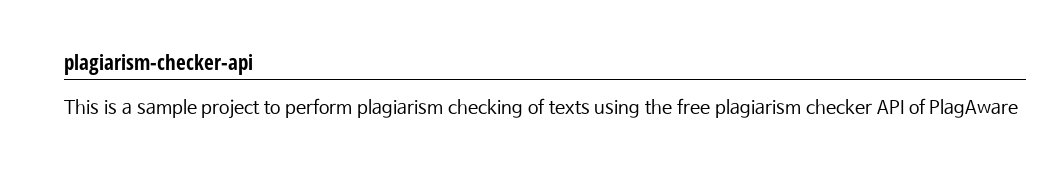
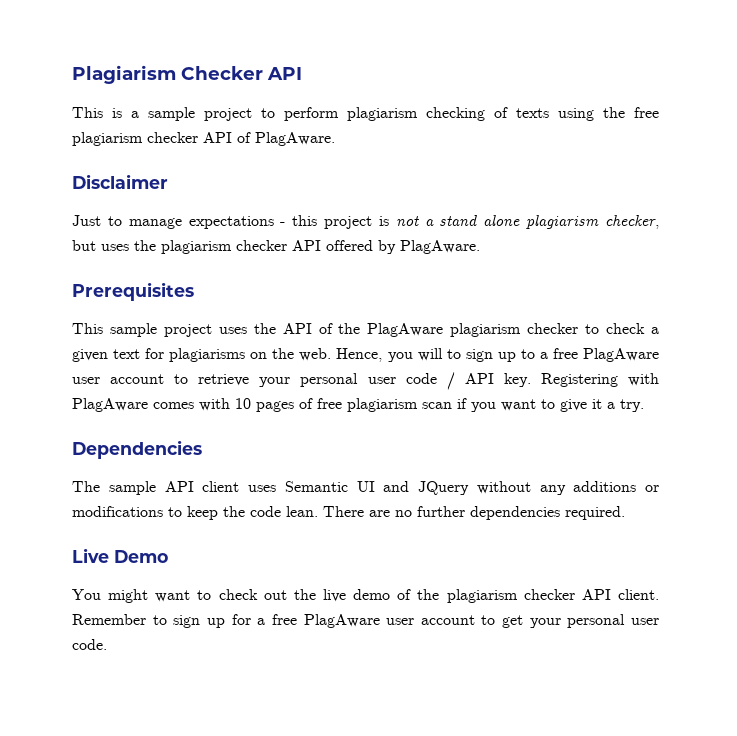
[64,54,253,75] plagiarism-checker-api -> [72,65,302,84] Plagiarism Checker API
[929,99,1019,118] PlagAware -> [255,132,335,146] [72,174,168,189] [72,215,660,229] [72,240,480,254] [72,282,194,301] [72,323,659,337] [72,348,659,362] [72,372,659,390] [72,398,644,412] [72,440,202,459] [72,481,659,495] [72,506,625,520] [72,548,168,563] [72,589,660,603] [72,614,660,628] [72,639,107,650] PlagAware. // Disclaimer // Just to manage expectations - this project is not a stand alone plagiarism checker, but uses the plagiarism checker API offered by PlagAware. // Prerequisites // This sample project uses the API of the PlagAware plagiarism checker to check a given text for plagiarisms on the web. Hence, you will to sign up to a free PlagAware user account to retrieve your personal user code / API key. Registering with PlagAware comes with 10 pages of free plagiarism scan if you want to give it a try. // Dependencies // The sample API client uses Semantic UI and JQuery without any additions or modifications to keep the code lean. There are no further dependencies required. // Live Demo // You might want to check out the live demo of the plagiarism checker API client. Remember to sign up for a free PlagAware user account to get your personal user code.

